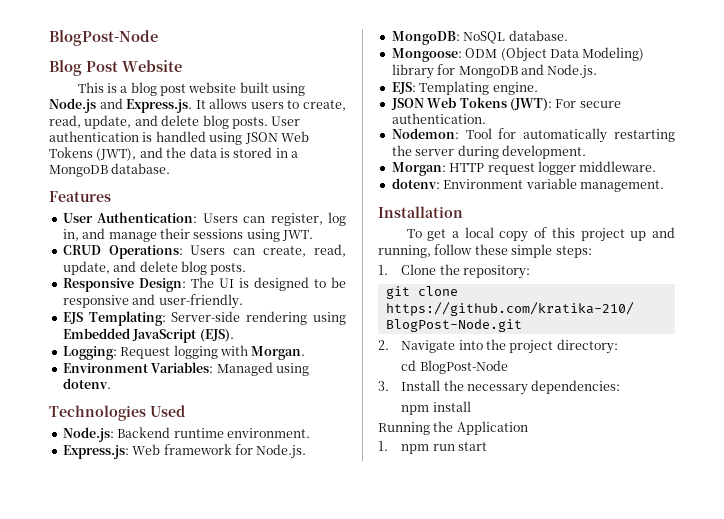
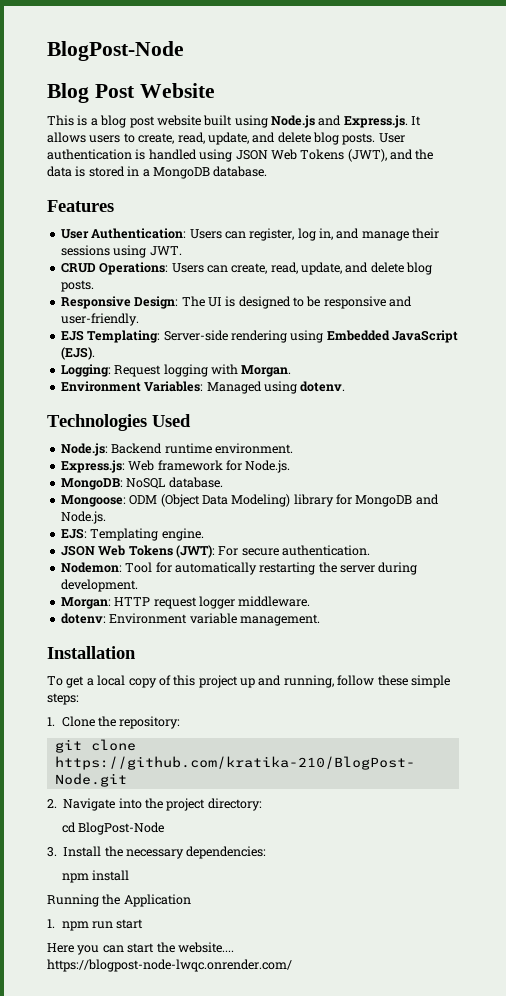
(488, 446) none -> [47,942,234,955] [47,959,292,972] // Here you can start the website.... https://blogpost-node-lwqc.onrender.com/

